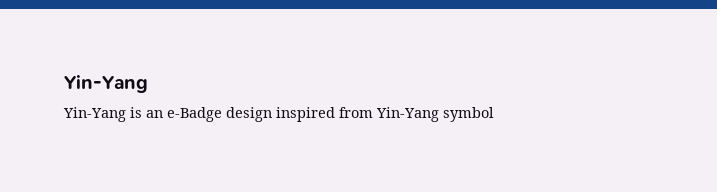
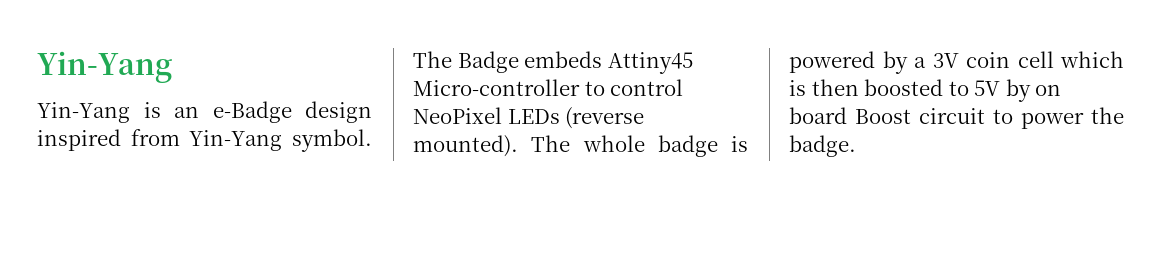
[443,107,494,122] symbol -> [292,129,372,152] [413,51,693,74] [413,79,684,96] [413,107,645,129] [413,135,748,157] [789,51,1124,74] [789,79,1062,102] [789,107,1124,129] [789,135,856,157] symbol. The Badge embeds Attiny45 Micro-controller to control NeoPixel LEDs (reverse mounted). The whole badge is powered by a 3V coin cell which is then boosted to 5V by on board Boost circuit to power the badge.

